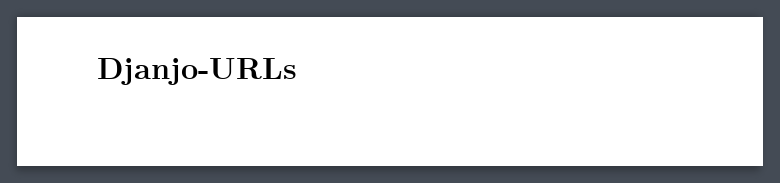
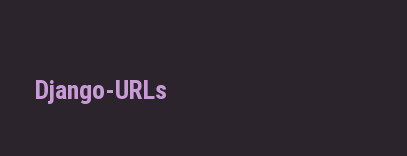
[97,58,297,85] Djanjo-URLs -> [35,80,167,104] Django-URLs

